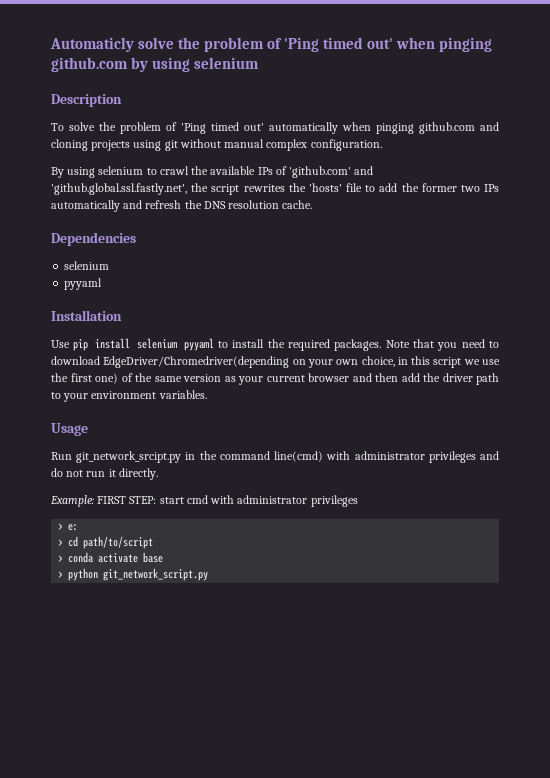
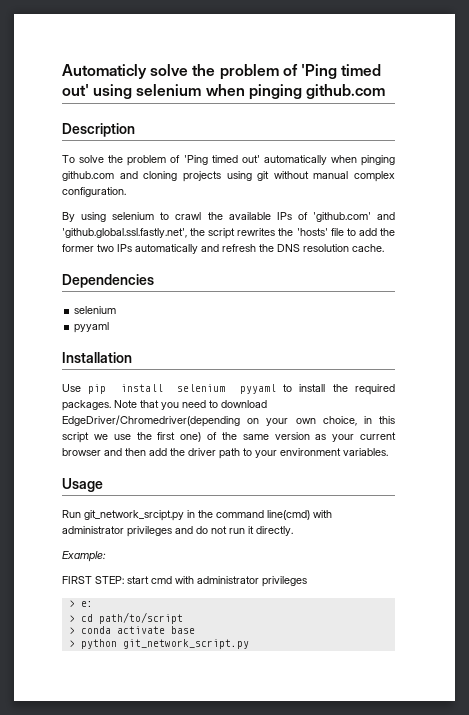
[396,37,493,52] [51,57,260,72] when pinging github.com by using selenium -> [93,84,385,100] using selenium when pinging github.com
(94, 501) none -> (106, 556) //

